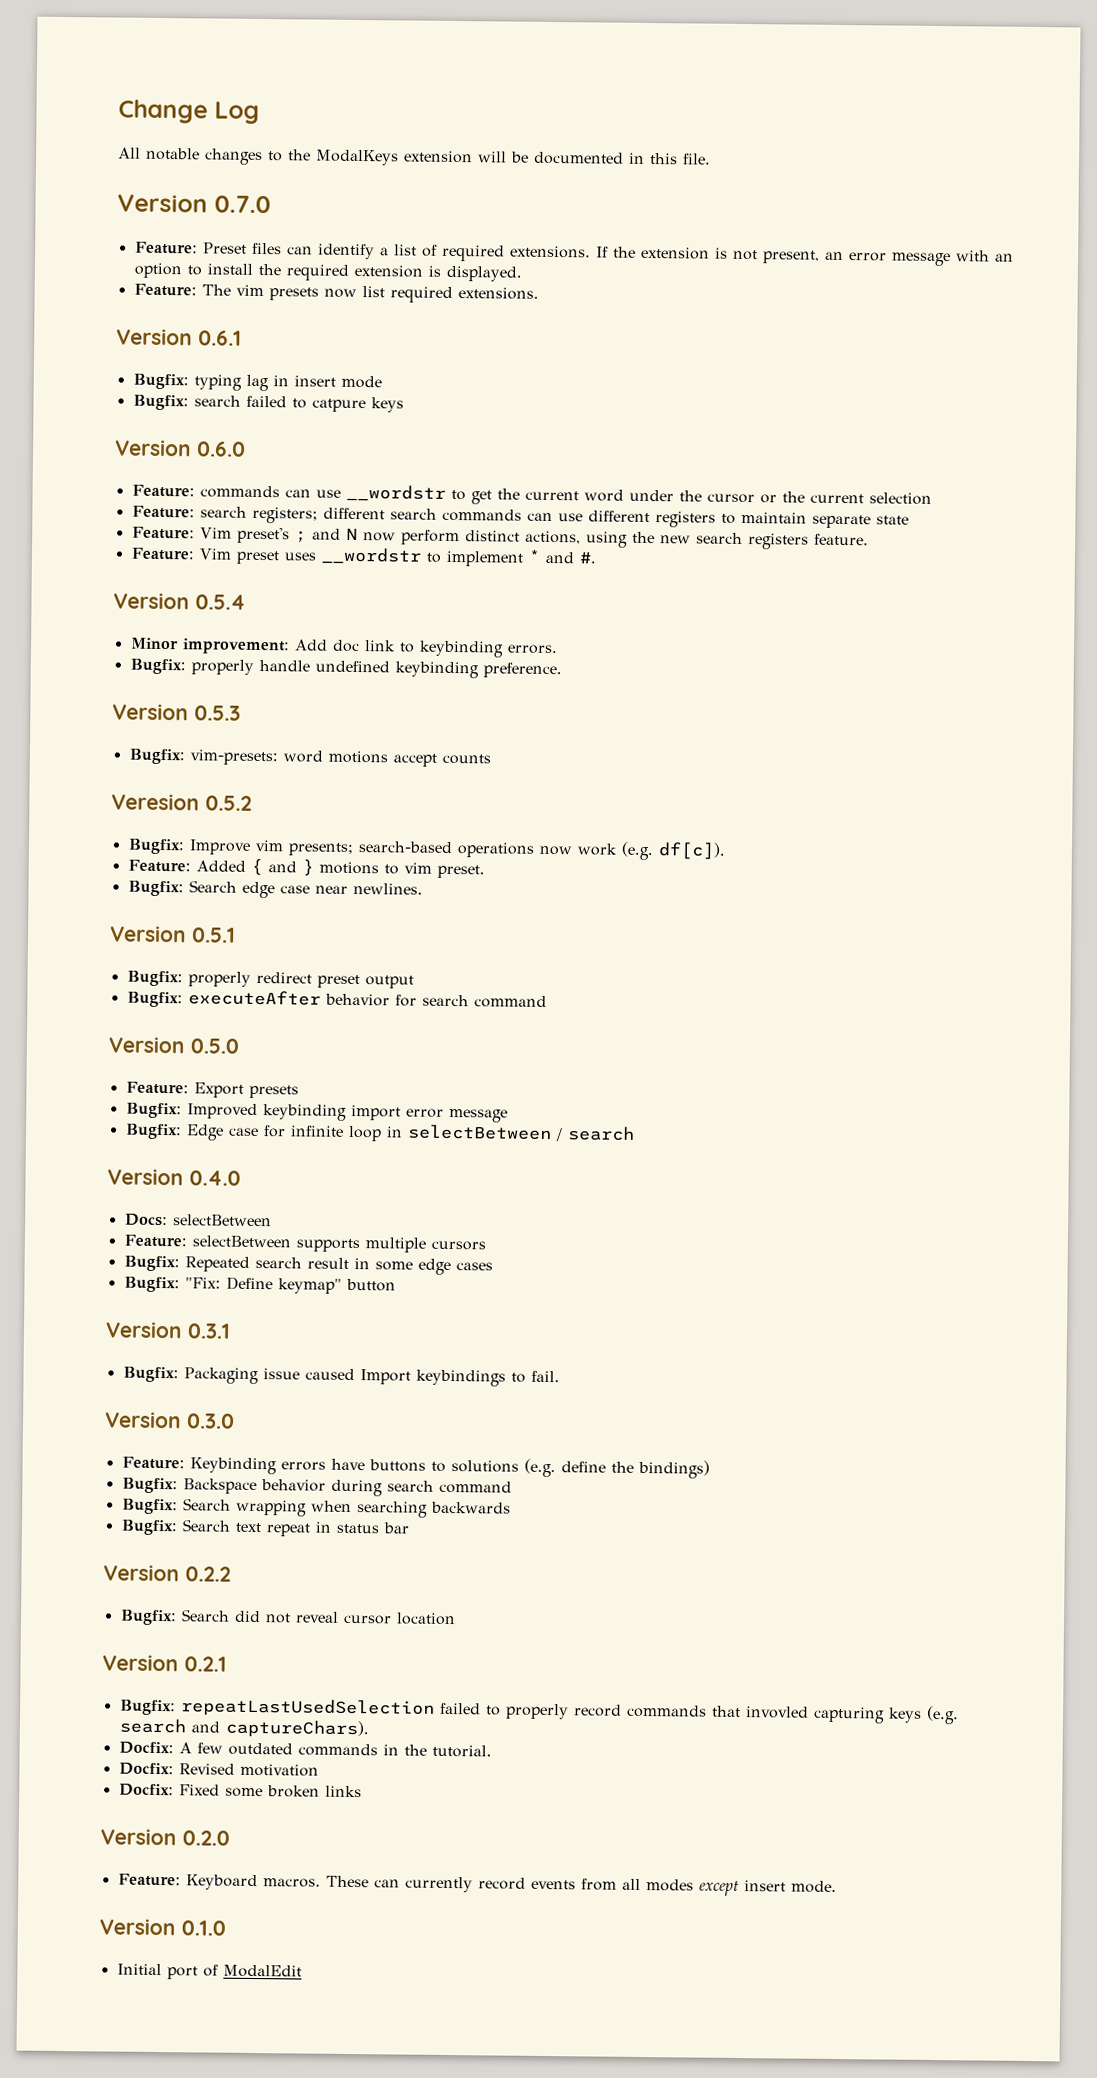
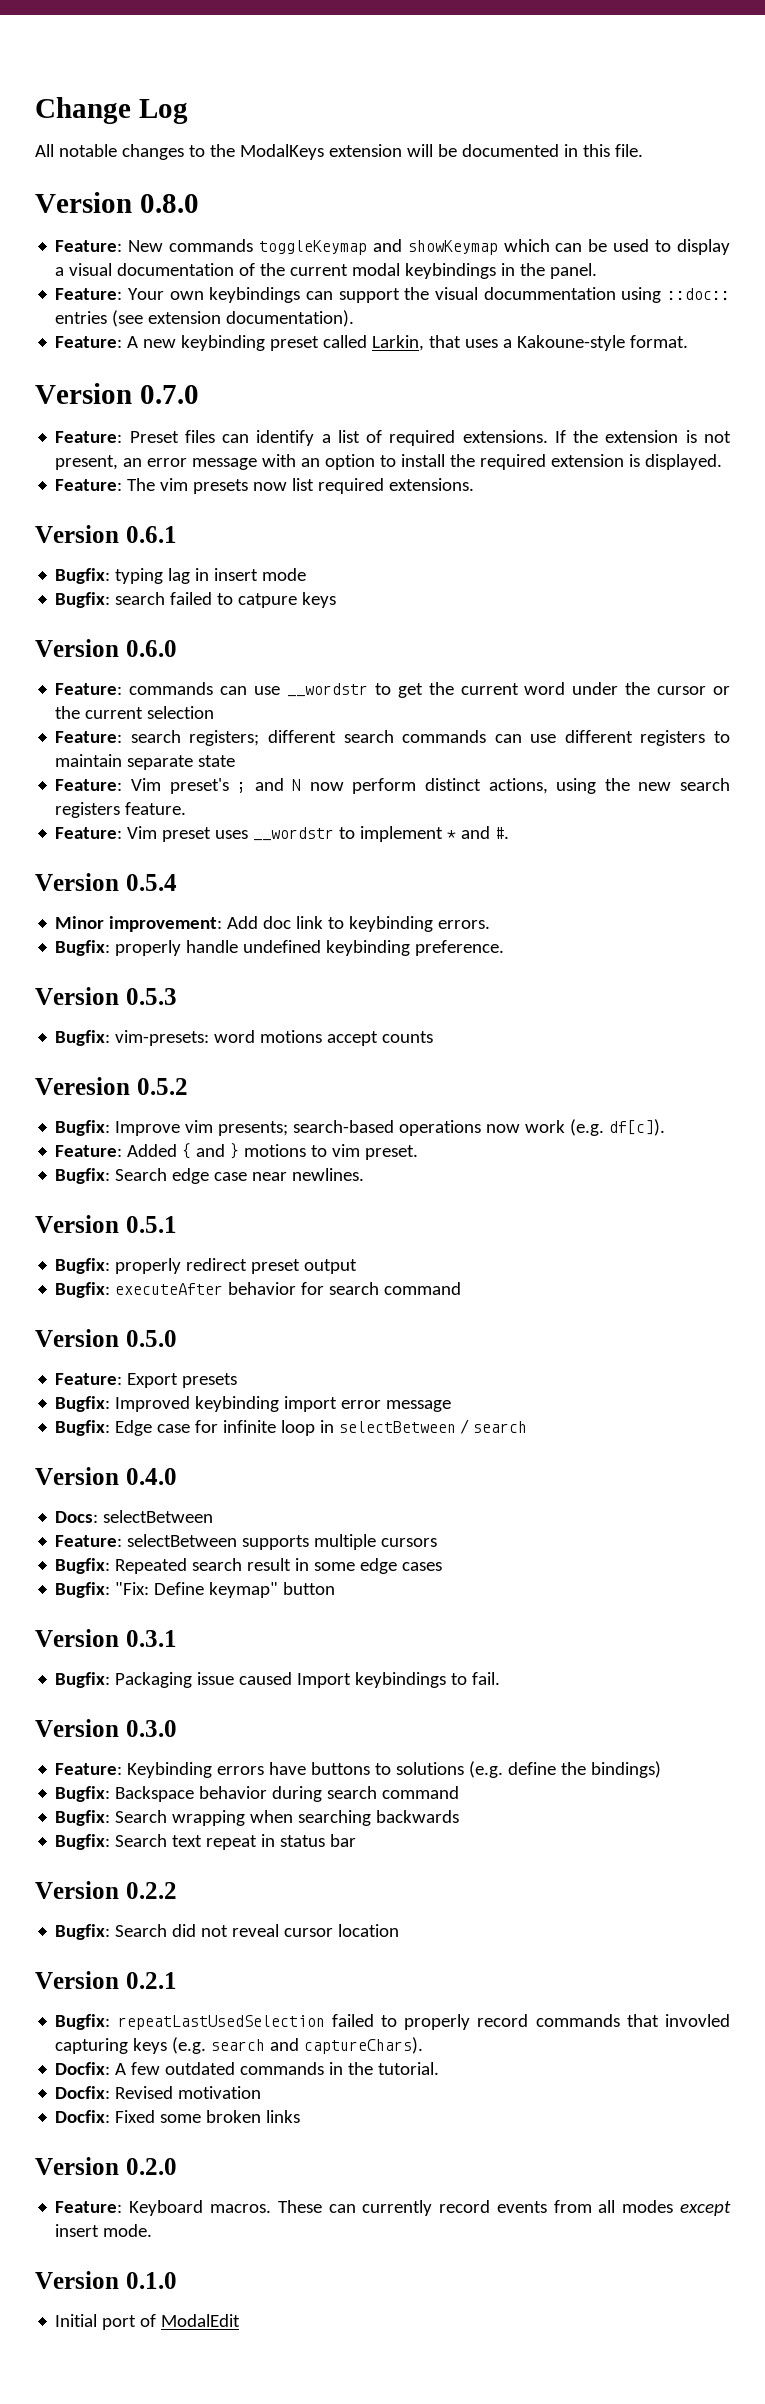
(711, 159) none -> [35,192,199,213] [55,239,730,255] [55,263,598,279] [55,287,730,303] [55,310,355,327] [55,335,689,351] // Version 0.8.0 // Feature: New commands toggleKeymap and showKeymap which can be used to display a visual documentation of the current modal keybindings in the panel. // Feature: Your own keybindings can support the visual docummentation using ::doc:: entries (see extension documentation). // Feature: A new keybinding preset called Larkin, that uses a Kakoune-style format.

